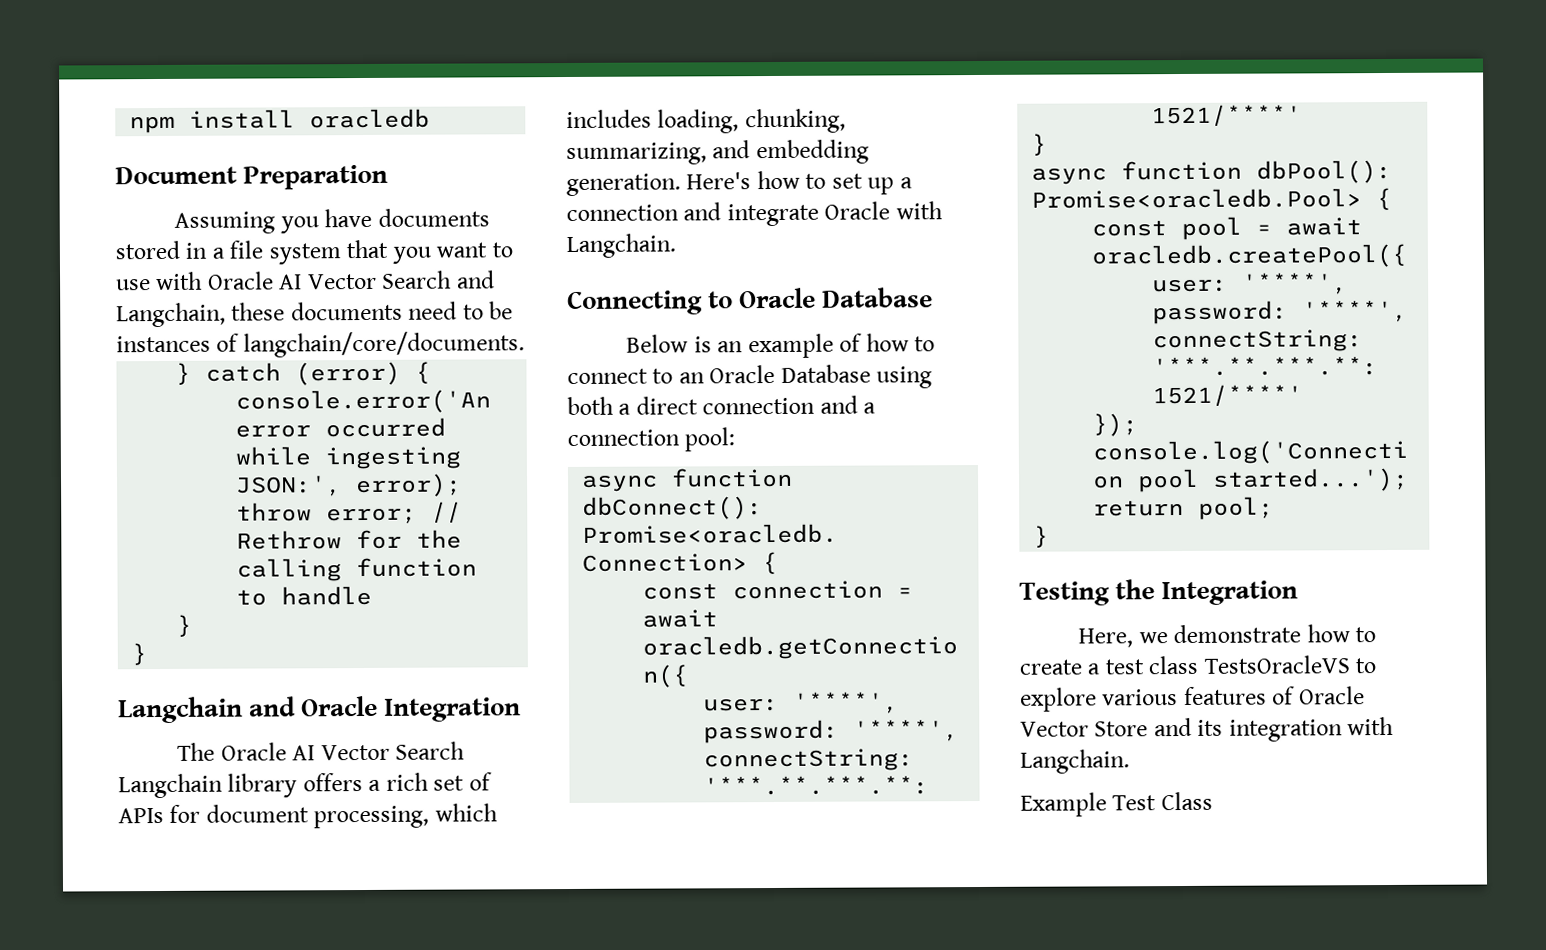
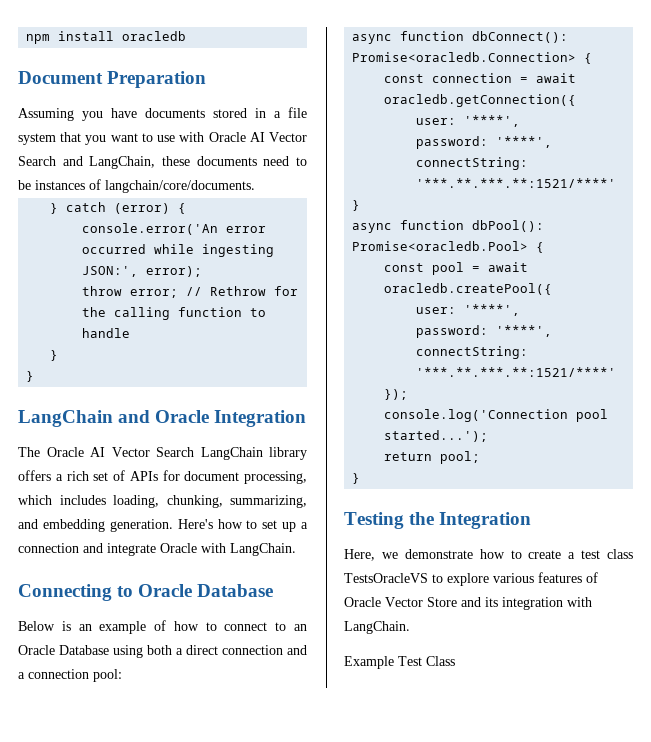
[116,302,226,328] Langchain, -> [89,156,156,169] LangChain,
[118,696,243,724] Langchain -> [18,410,113,427] LangChain
[118,773,223,799] Langchain -> [200,447,263,460] LangChain
[566,233,676,259] Langchain. -> [230,543,296,556] LangChain.
[1020,749,1130,774] Langchain. -> [344,621,410,634] LangChain.

